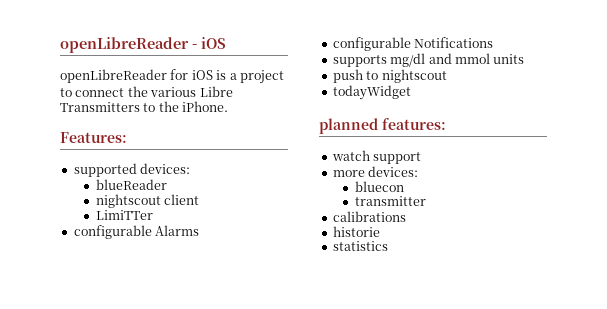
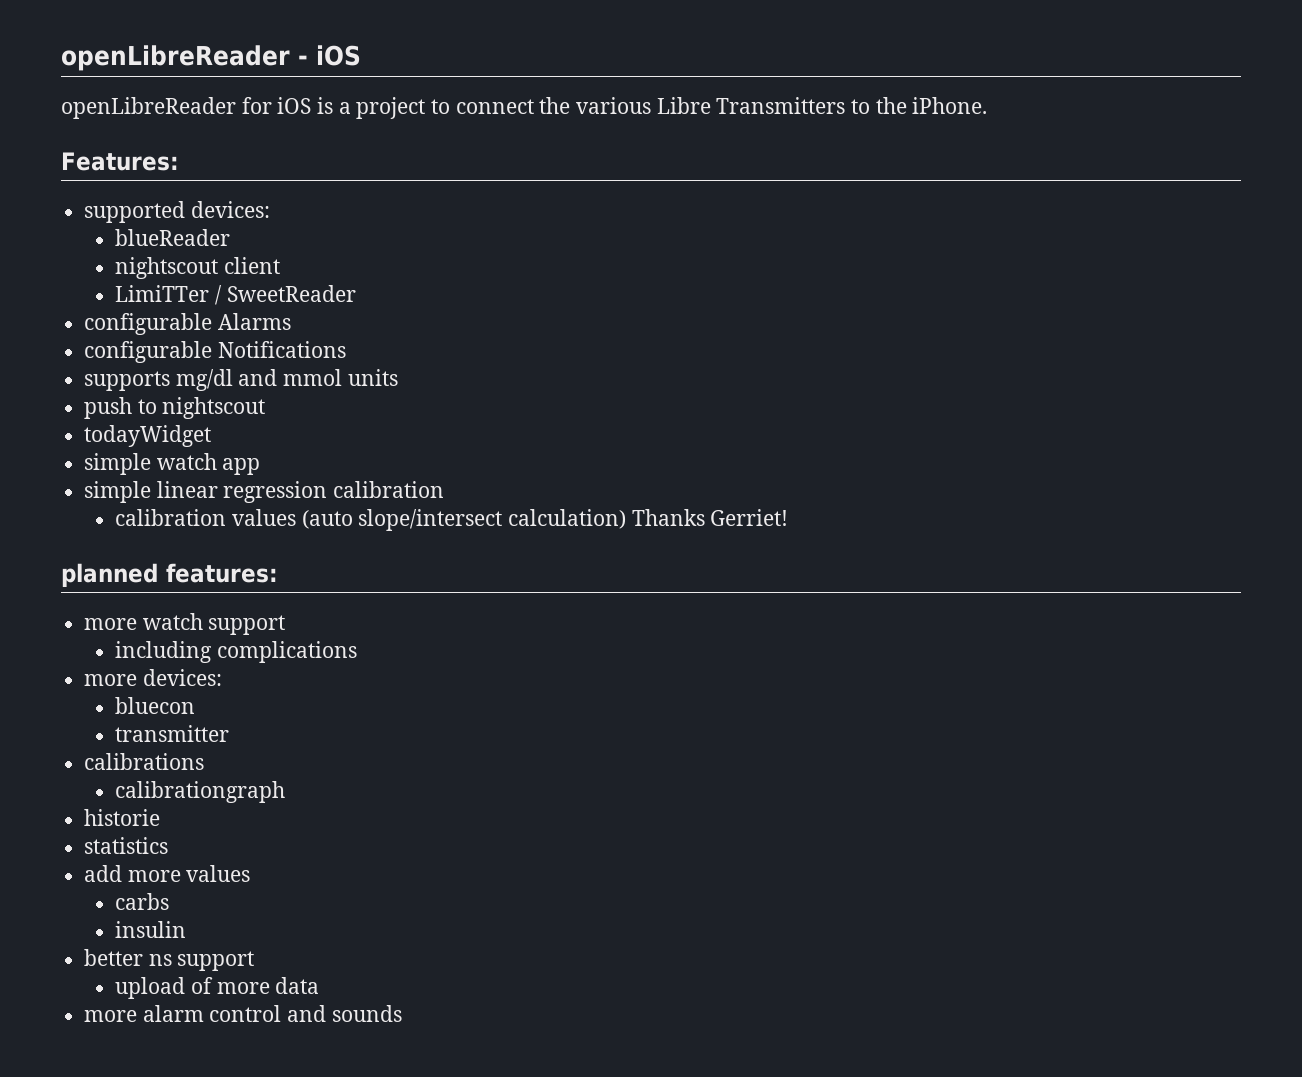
(153, 215) none -> [214,285,356,305] / SweetReader
(411, 92) none -> [84,453,261,475] [84,481,445,503] [115,509,789,531] // simple watch app // simple linear regression calibration // calibration values (auto slope/intersect calculation) Thanks Gerriet!
(446, 124) none -> [84,618,138,630] more
(422, 158) none -> [115,641,357,663] // including complications
(406, 216) none -> [115,781,286,803] // calibrationgraph
(388, 246) none -> [84,865,251,882] [115,893,170,910] [115,921,187,938] [84,949,255,971] [115,977,320,999] [84,1005,402,1022] // add more values // carbs // insulin // better ns support // upload of more data // more alarm control and sounds

